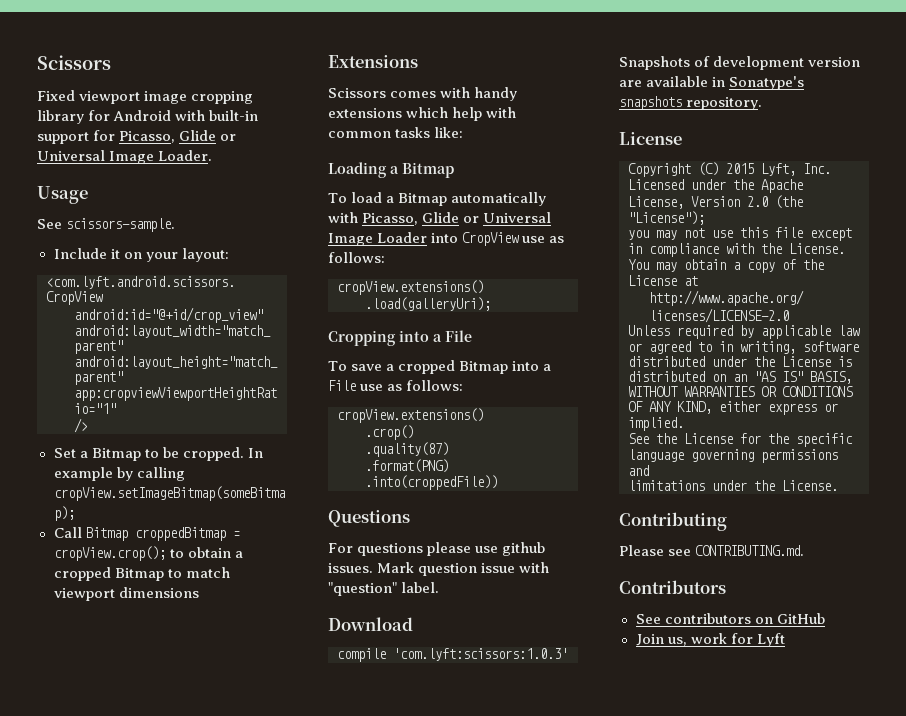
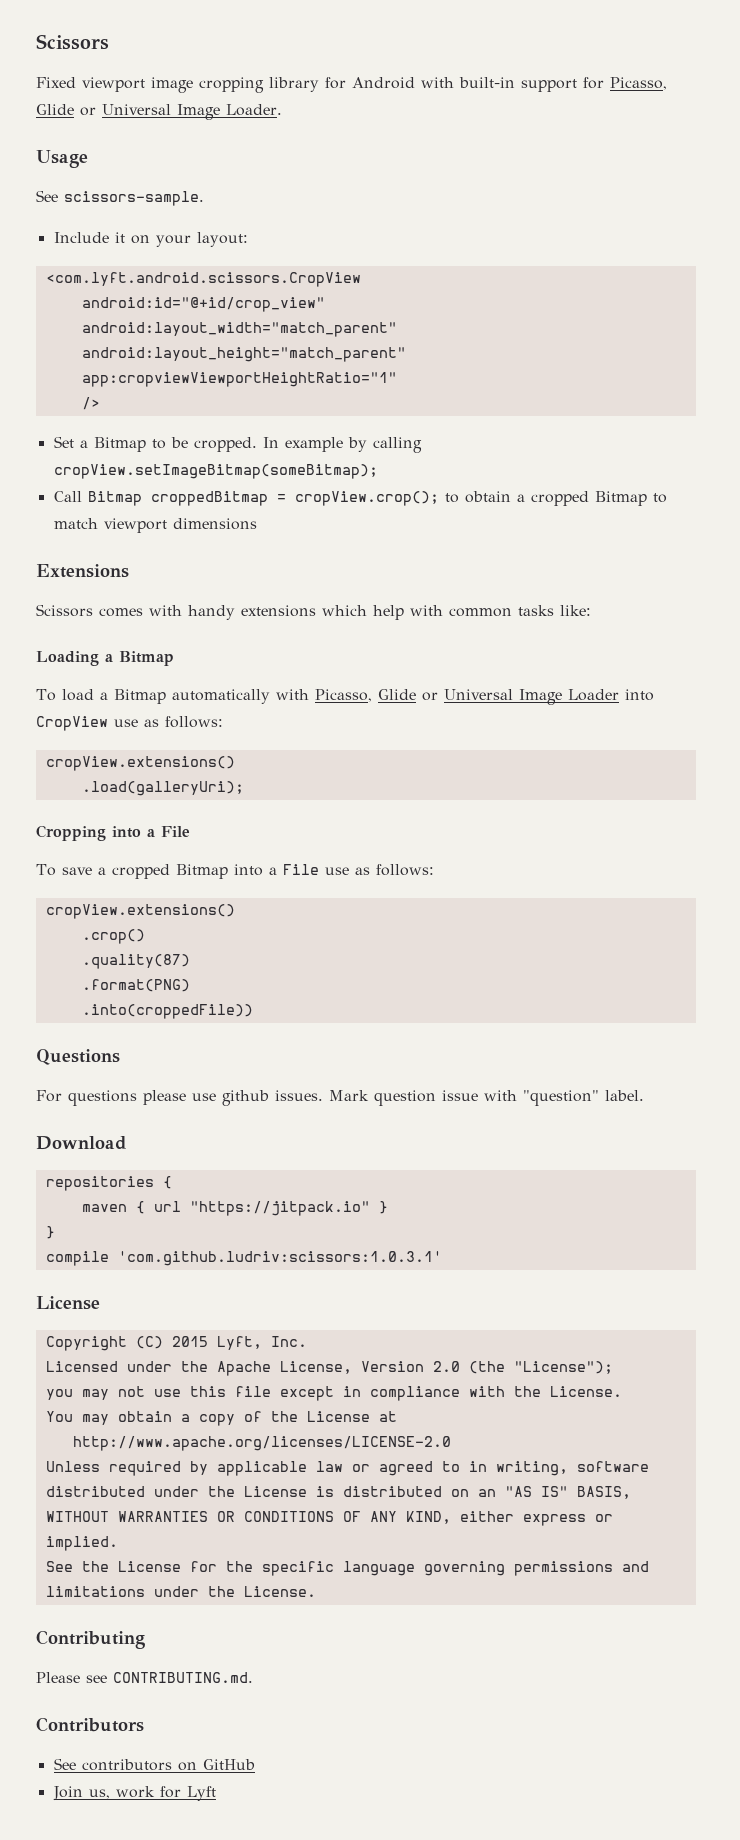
[337,648,568,662] [619,56,861,70] [619,76,805,90] [619,96,763,110] compile 'com.lyft:scissors:1.0.3' // Snapshots of development version are available in Sonatype's snapshots repository. -> [45,1176,172,1191] [81,1201,388,1216] [45,1226,55,1239] [45,1251,442,1266] repositories { // maven { url "https://jitpack.io" } // } // compile 'com.github.ludriv:scissors:1.0.3.1'

